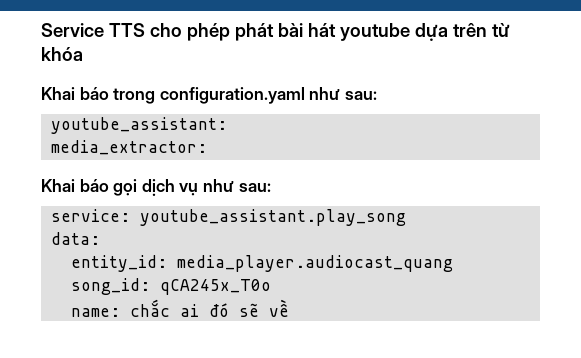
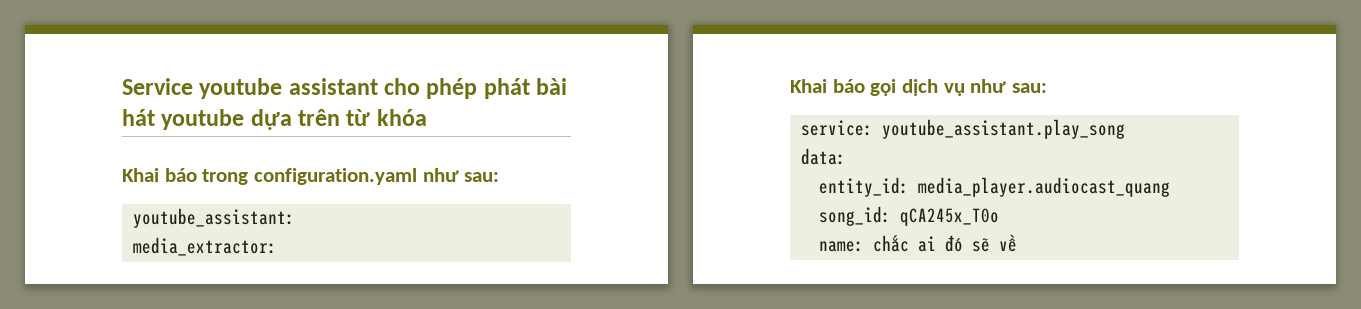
[108,23,145,37] TTS -> [199,78,378,99] youtube assistant

